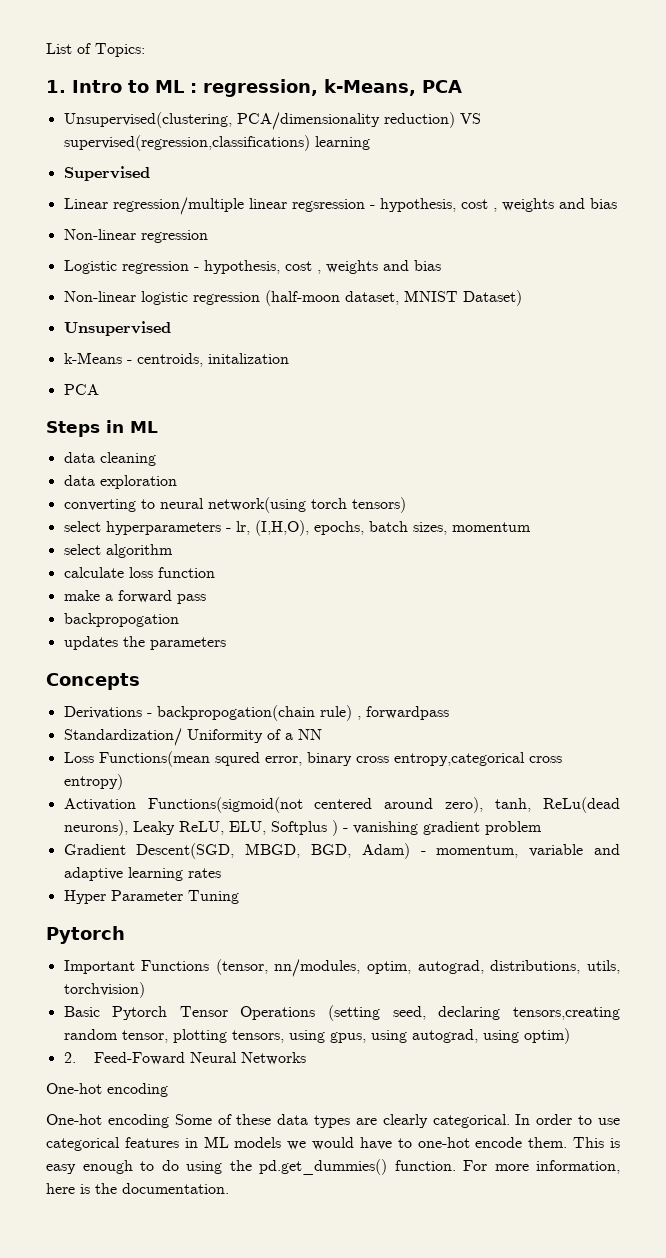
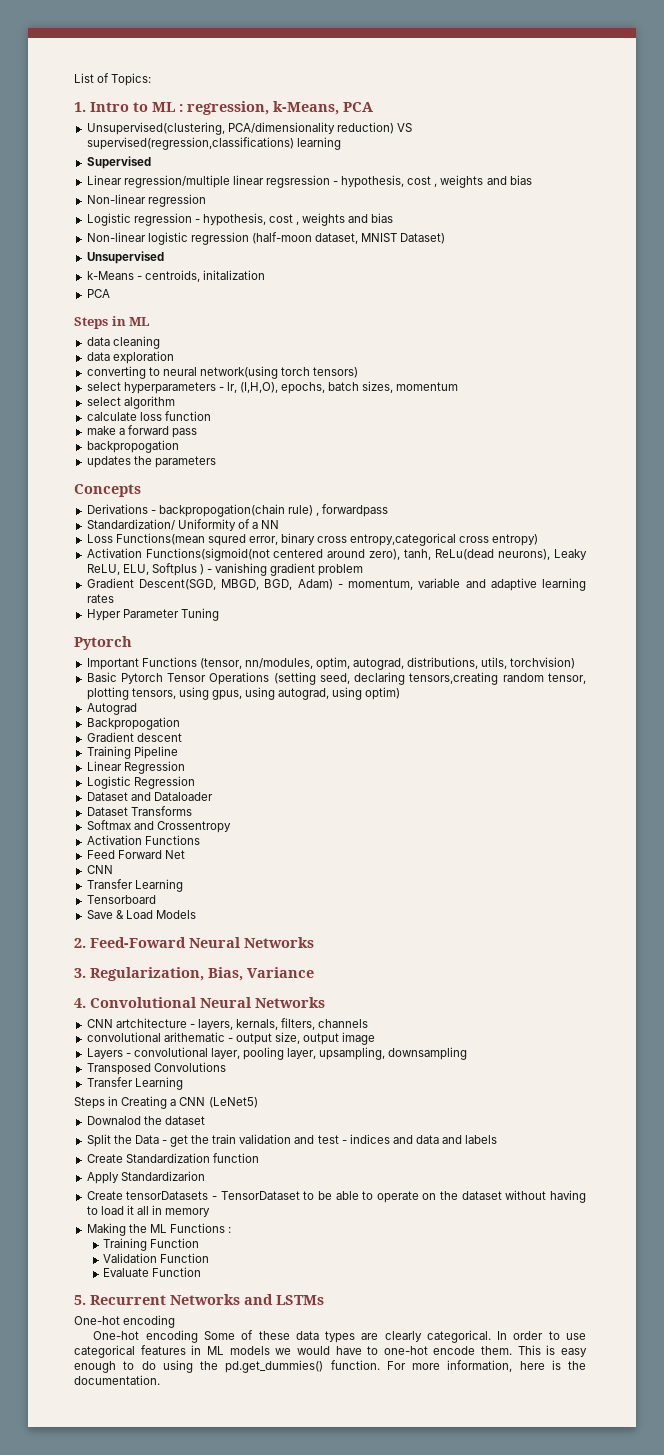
[63,1052,307,1065] 2. Feed-Foward Neural Networks -> [86,703,137,715] [86,717,180,730] [86,732,182,742] [86,746,178,759] [86,761,185,774] [86,776,195,789] [86,792,213,801] [86,806,192,816] [86,820,231,833] [86,835,200,845] [86,850,185,859] [86,865,113,874] [86,879,183,892] [86,895,156,904] [86,910,196,919] [74,937,314,948] [74,967,314,981] [74,997,325,1008] [86,1018,369,1030] [86,1032,376,1045] [86,1047,468,1060] [86,1062,226,1075] [86,1077,183,1090] [74,1096,258,1109] [86,1116,205,1125] [86,1134,498,1147] [86,1153,259,1163] [86,1171,205,1184] [86,1190,586,1203] [86,1205,211,1217] [86,1223,232,1236] [103,1238,200,1251] [103,1253,210,1263] [103,1267,202,1277] [74,1294,324,1305] Autograd // Backpropogation // Gradient descent // Training Pipeline // Linear Regression // Logistic Regression // Dataset and Dataloader // Dataset Transforms // Softmax and Crossentropy // Activation Functions // Feed Forward Net // CNN // Transfer Learning // Tensorboard // Save & Load Models // 2. Feed-Foward Neural Networks // 3. Regularization, Bias, Variance // 4. Convolutional Neural Networks // CNN artchitecture - layers, kernals, filters, channels // convolutional arithematic - output size, output image // Layers - convolutional layer, pooling layer, upsampling, downsampling // Transposed Convolutions // Transfer Learning // Steps in Creating a CNN (LeNet5) // Downalod the dataset // Split the Data - get the train validation and test - indices and data and labels // Create Standardization function // Apply Standardizarion // Create tensorDatasets - TensorDataset to be able to operate on the dataset without having to load it all in memory // Making the ML Functions : // Training Function // Validation Function // Evaluate Function // 5. Recurrent Networks and LSTMs

